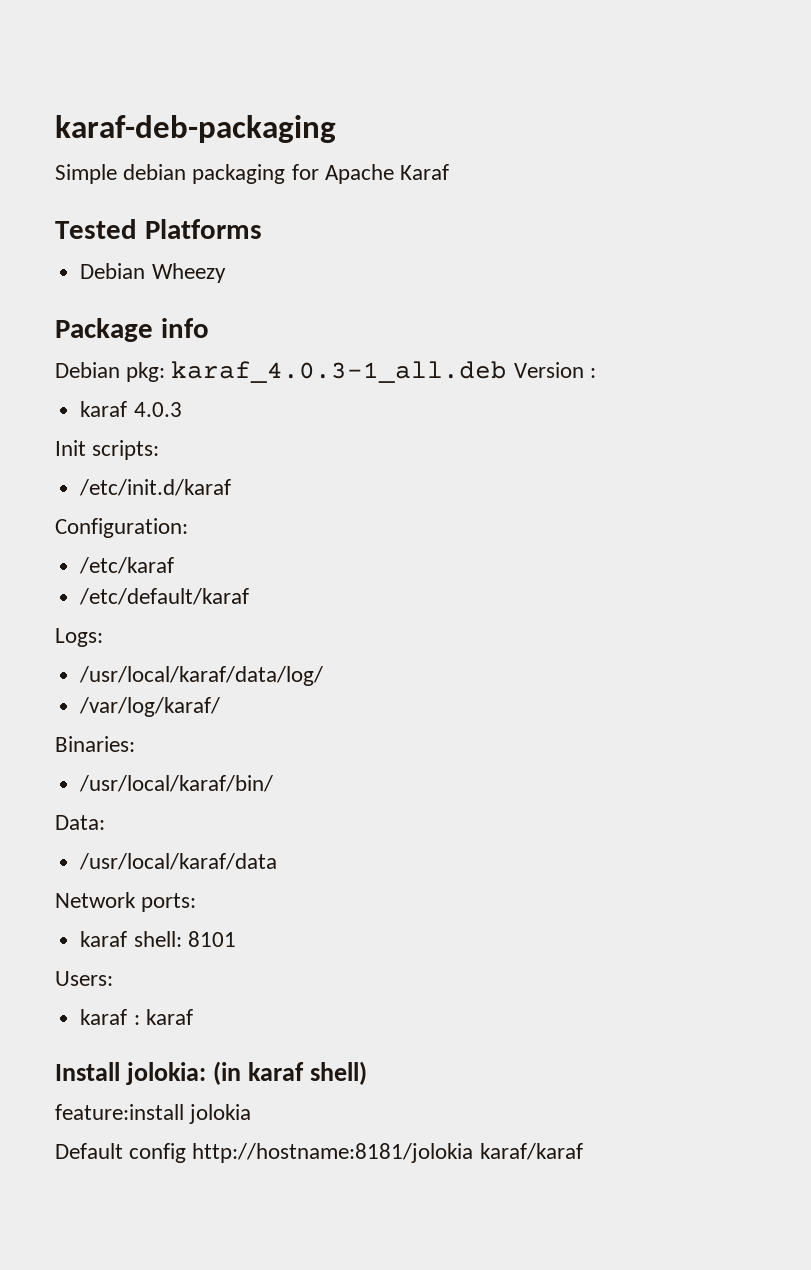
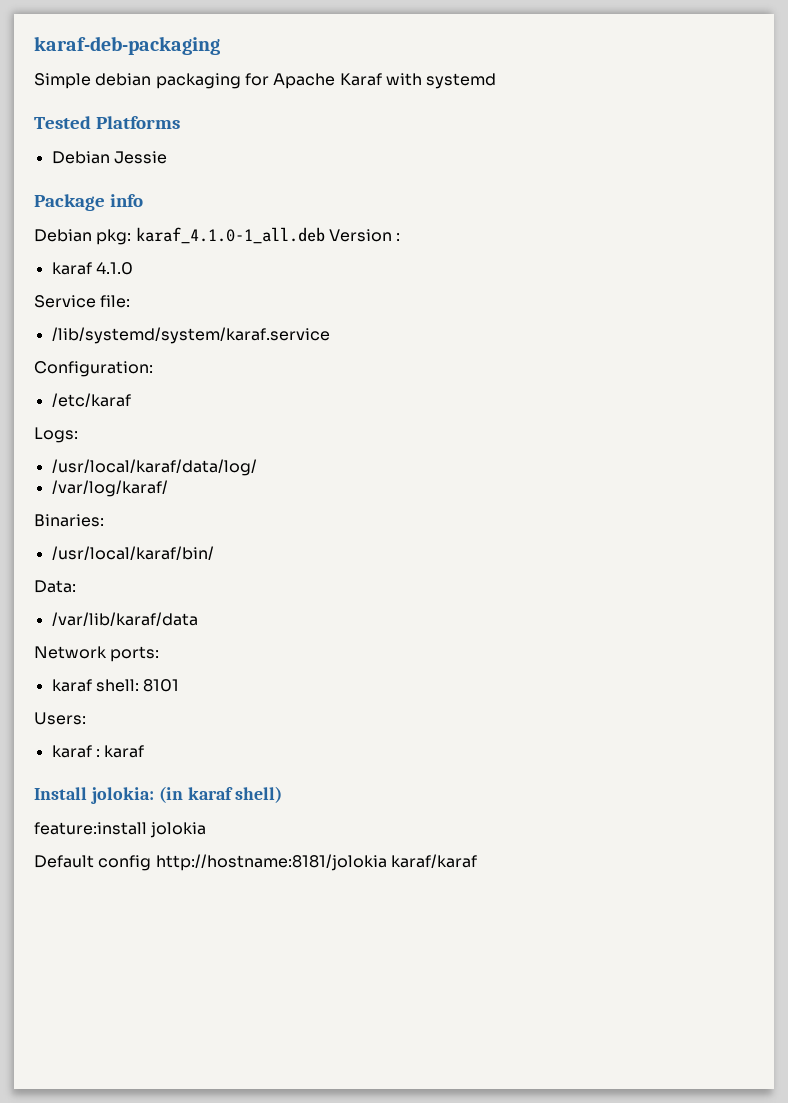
(450, 172) none -> [385,73,497,89] with systemd
[151,263,226,283] Wheezy -> [113,151,167,164] Jessie
[171,361,508,383] karaf_4.0.3-1_all.deb -> [135,227,325,244] karaf_4.1.0-1_all.deb
[133,402,182,417] [55,440,160,460] [79,479,232,496] 4.0.3 // Init scripts: // /etc/init.d/karaf -> [95,262,133,275] [34,295,131,308] [51,327,330,344] 4.1.0 // Service file: // /lib/systemd/system/karaf.service
[79,588,250,605] // /etc/default/karaf -> (131, 400) none
[79,853,278,870] /usr/local/karaf/data -> [51,612,198,626] /var/lib/karaf/data

